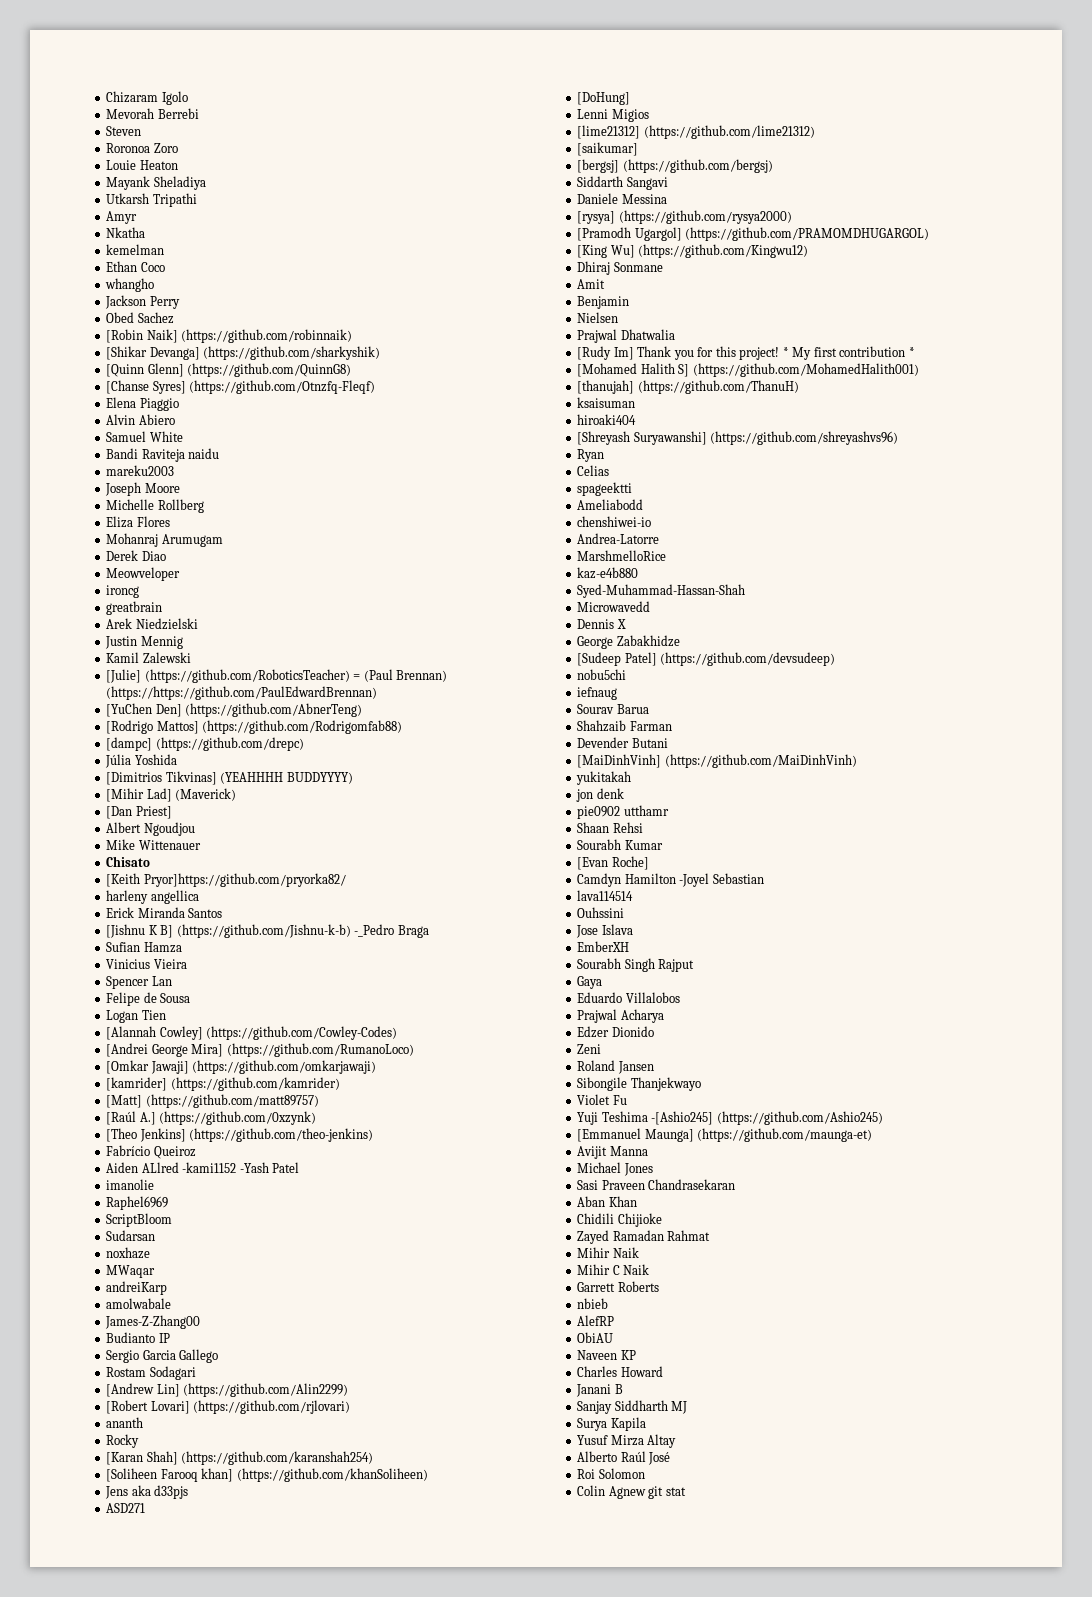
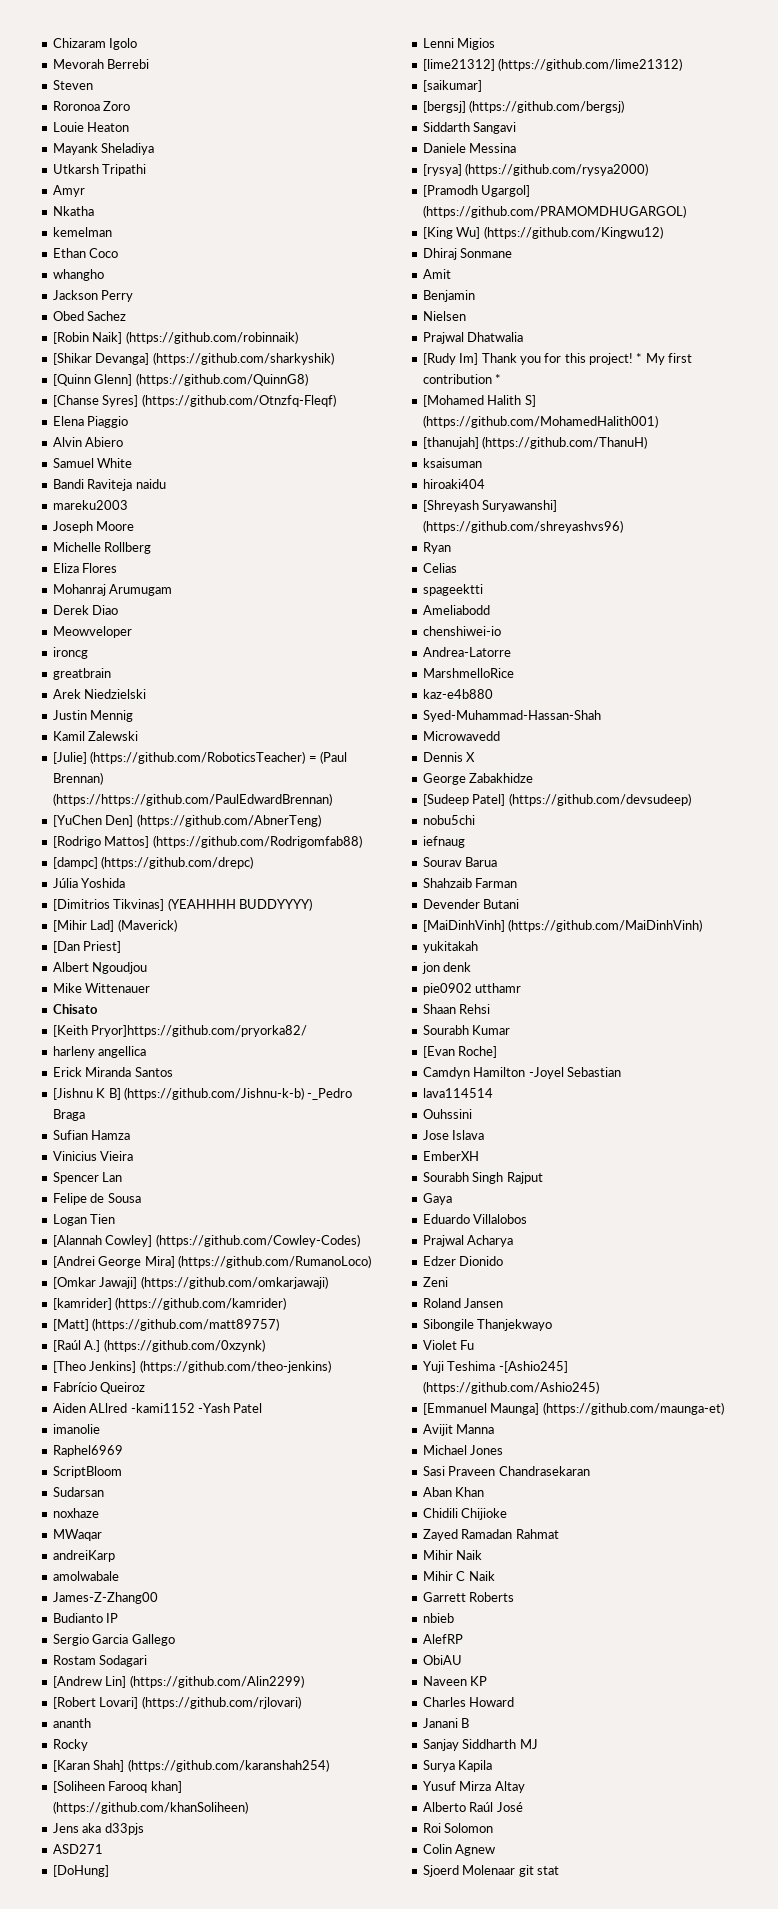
(646, 1492) none -> [422,1865,516,1877] // Sjoerd Molenaar

